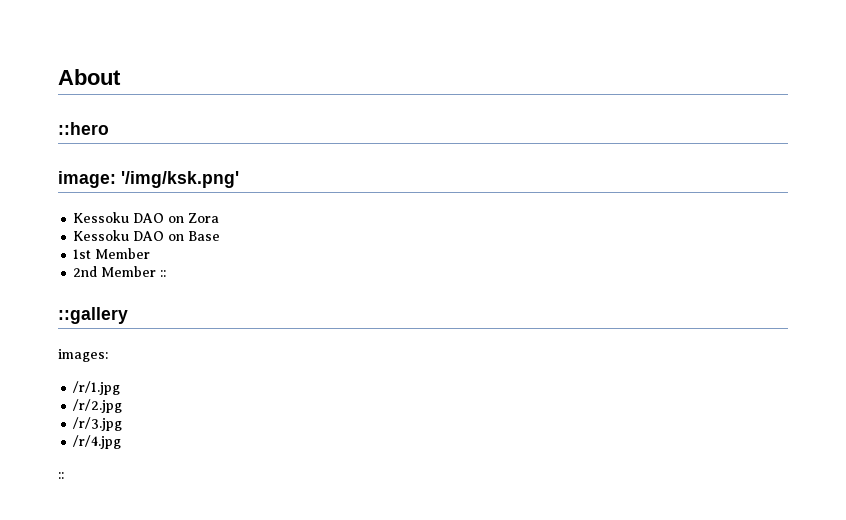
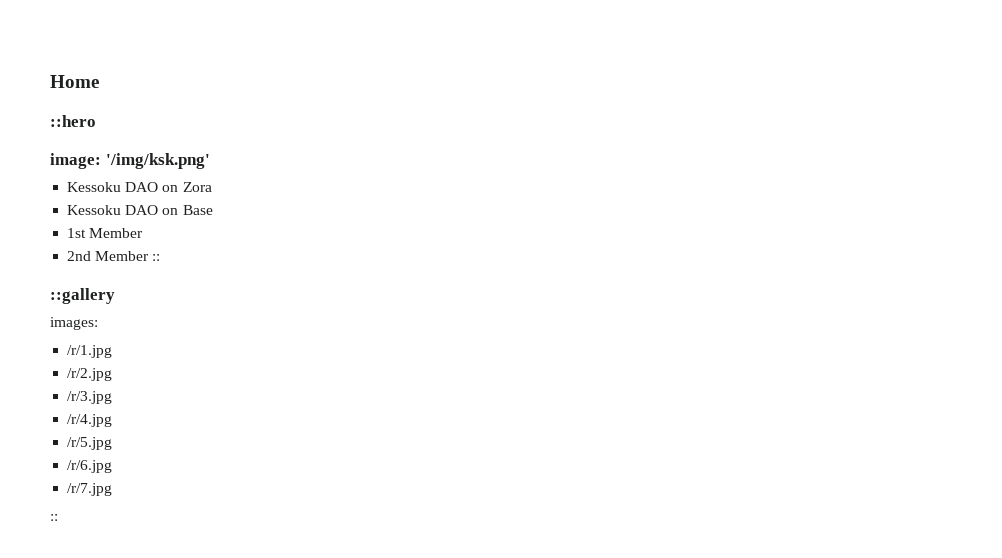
[58,69,121,85] About -> [50,75,99,88] Home
(122, 442) none -> [67,437,113,450] [67,460,113,473] [67,483,113,496] // /r/5.jpg // /r/6.jpg // /r/7.jpg

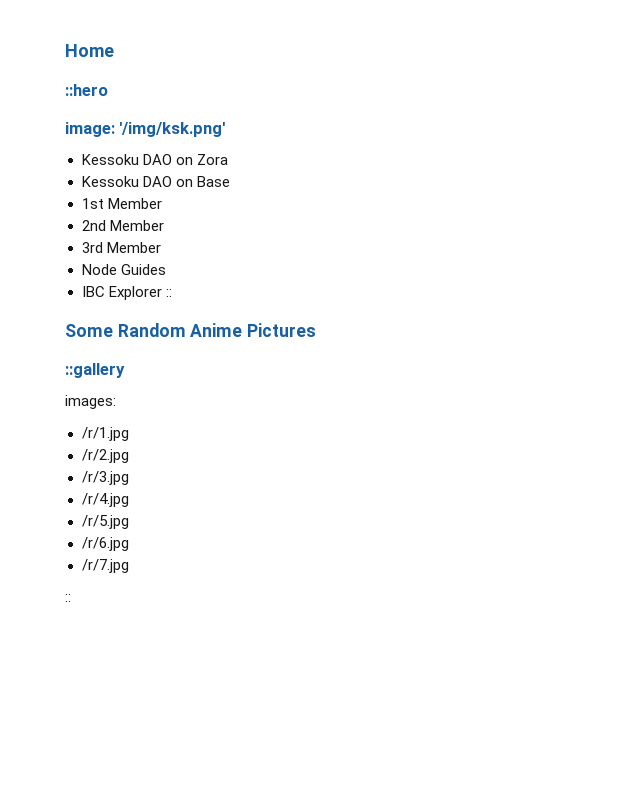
[152,254,161,261] :: -> [81,242,161,253] [81,264,166,275] [81,286,172,300] [65,323,317,337] // 3rd Member // Node Guides // IBC Explorer :: // Some Random Anime Pictures

